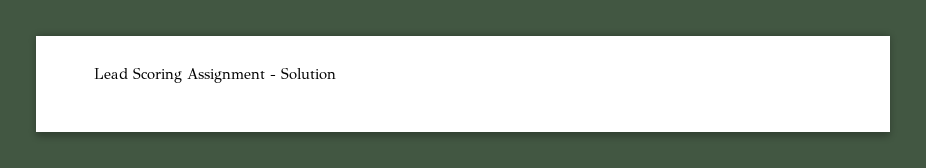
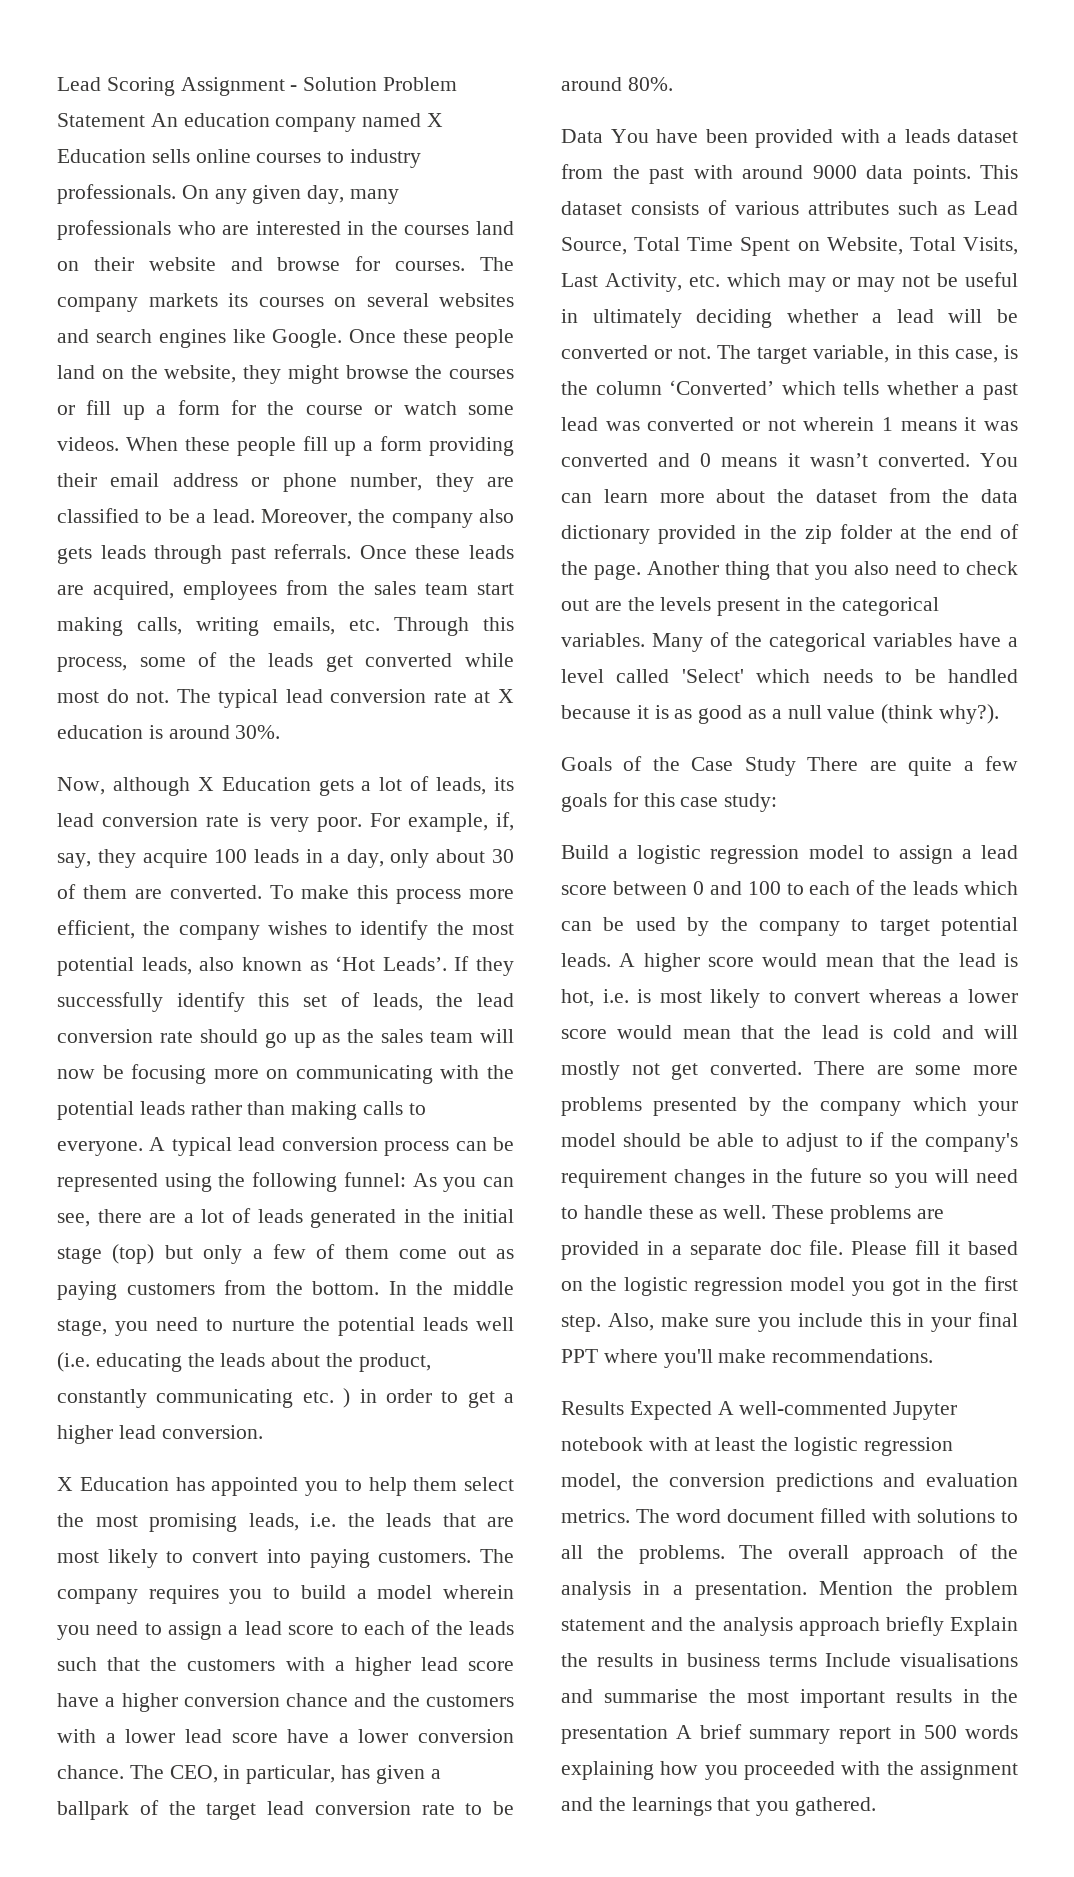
(336, 73) none -> [383,77,458,91] [57,113,444,132] [57,149,422,168] [57,184,400,204] [57,220,514,240] [57,256,514,271] [57,293,514,312] [57,329,514,348] [57,365,514,384] [57,400,514,420] [57,436,514,456] [57,473,514,492] [57,508,514,528] [57,544,514,564] [57,580,515,600] [57,617,514,636] [57,652,514,672] [57,689,514,708] [57,725,281,739] [57,776,515,796] [57,812,514,832] [57,849,514,868] [57,884,514,904] [57,920,514,940] [57,956,514,976] [57,992,514,1012] [57,1029,515,1048] [57,1064,514,1084] [57,1101,426,1120] [57,1137,514,1156] [57,1172,514,1192] [57,1208,514,1228] [57,1244,514,1264] [57,1280,514,1300] [57,1317,514,1336] [57,1352,431,1372] [57,1388,514,1408] [57,1425,263,1444] [57,1477,514,1496] [57,1513,514,1532] [57,1549,514,1568] [57,1585,514,1604] [57,1620,514,1640] [57,1657,514,1676] [57,1693,514,1712] [57,1729,514,1743] [57,1765,441,1784] [57,1800,514,1820] [561,77,673,91] [561,129,1018,148] [561,164,1018,184] [561,200,1018,215] [561,237,1018,256] [561,272,1019,292] [561,309,1018,328] [561,345,1018,364] [561,380,1018,400] [561,417,1018,431] [561,453,1018,467] [561,488,1018,503] [561,524,1019,544] [561,561,1018,580] [561,597,939,616] [561,632,1018,652] [561,669,1018,683] [561,704,1000,724] [561,756,1019,776] [561,792,778,812] [561,845,1018,864] [561,880,1018,895] [561,917,1018,936] [561,953,1018,972] [561,989,1018,1008] [561,1025,1018,1039] [561,1061,1018,1080] [561,1097,1018,1116] [561,1132,1019,1152] [561,1168,1018,1188] [561,1205,944,1224] [561,1240,1019,1260] [561,1276,1018,1296] [561,1312,1018,1332] [561,1349,934,1368] [561,1401,958,1420] [561,1437,953,1456] [561,1473,1018,1492] [561,1508,1018,1523] [561,1544,1018,1564] [561,1581,1018,1600] [561,1616,1018,1636] [561,1653,1018,1667] [561,1689,1018,1708] [561,1724,1019,1744] [561,1761,1018,1780] [561,1797,877,1816] Problem Statement An education company named X Education sells online courses to industry professionals. On any given day, many professionals who are interested in the courses land on their website and browse for courses. The company markets its courses on several websites and search engines like Google. Once these people land on the website, they might browse the courses or fill up a form for the course or watch some videos. When these people fill up a form providing their email address or phone number, they are classified to be a lead. Moreover, the company also gets leads through past referrals. Once these leads are acquired, employees from the sales team start making calls, writing emails, etc. Through this process, some of the leads get converted while most do not. The typical lead conversion rate at X education is around 30%. // Now, although X Education gets a lot of leads, its lead conversion rate is very poor. For example, if, say, they acquire 100 leads in a day, only about 30 of them are converted. To make this process more efficient, the company wishes to identify the most potential leads, also known as ‘Hot Leads’. If they successfully identify this set of leads, the lead conversion rate should go up as the sales team will now be focusing more on communicating with the potential leads rather than making calls to everyone. A typical lead conversion process can be represented using the following funnel: As you can see, there are a lot of leads generated in the initial stage (top) but only a few of them come out as paying customers from the bottom. In the middle stage, you need to nurture the potential leads well (i.e. educating the leads about the product, constantly communicating etc. ) in order to get a higher lead conversion. // X Education has appointed you to help them select the most promising leads, i.e. the leads that are most likely to convert into paying customers. The company requires you to build a model wherein you need to assign a lead score to each of the leads such that the customers with a higher lead score have a higher conversion chance and the customers with a lower lead score have a lower conversion chance. The CEO, in particular, has given a ballpark of the target lead conversion rate to be around 80%. // Data You have been provided with a leads dataset from the past with around 9000 data points. This dataset consists of various attributes such as Lead Source, Total Time Spent on Website, Total Visits, Last Activity, etc. which may or may not be useful in ultimately deciding whether a lead will be converted or not. The target variable, in this case, is the column ‘Converted’ which tells whether a past lead was converted or not wherein 1 means it was converted and 0 means it wasn’t converted. You can learn more about the dataset from the data dictionary provided in the zip folder at the end of the page. Another thing that you also need to check out are the levels present in the categorical variables. Many of the categorical variables have a level called 'Select' which needs to be handled because it is as good as a null value (think why?). // Goals of the Case Study There are quite a few goals for this case study: // Build a logistic regression model to assign a lead score between 0 and 100 to each of the leads which can be used by the company to target potential leads. A higher score would mean that the lead is hot, i.e. is most likely to convert whereas a lower score would mean that the lead is cold and will mostly not get converted. There are some more problems presented by the company which your model should be able to adjust to if the company's requirement changes in the future so you will need to handle these as well. These problems are provided in a separate doc file. Please fill it based on the logistic regression model you got in the first step. Also, make sure you include this in your final PPT where you'll make recommendations. // Results Expected A well-commented Jupyter notebook with at least the logistic regression model, the conversion predictions and evaluation metrics. The word document filled with solutions to all the problems. The overall approach of the analysis in a presentation. Mention the problem statement and the analysis approach briefly Explain the results in business terms Include visualisations and summarise the most important results in the presentation A brief summary report in 500 words explaining how you proceeded with the assignment and the learnings that you gathered.

